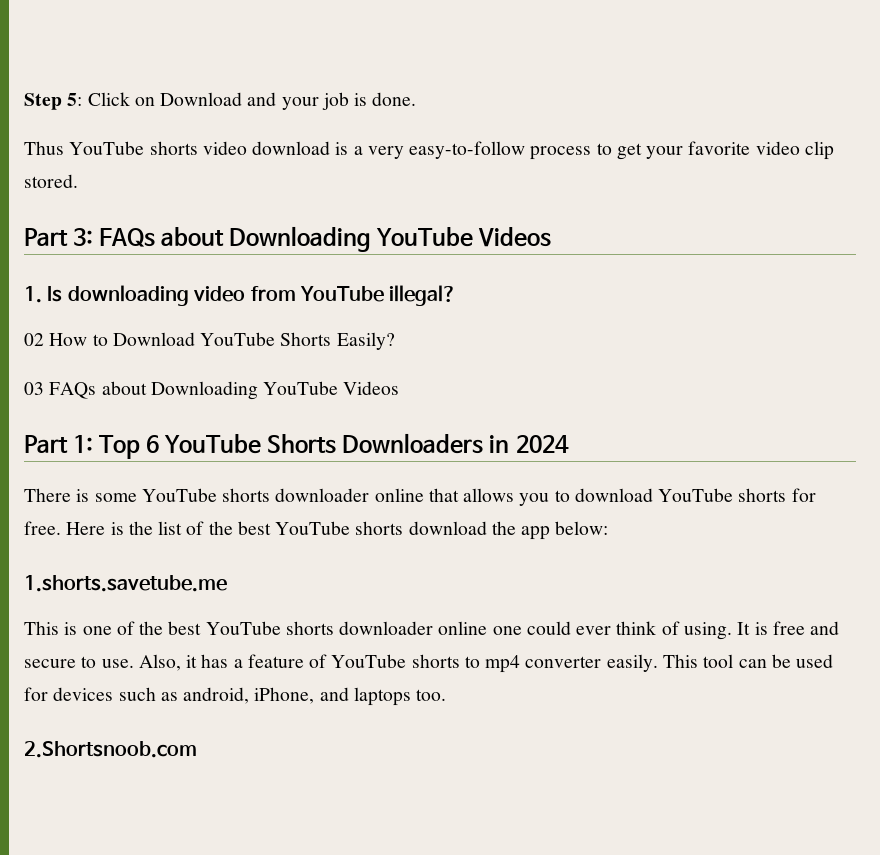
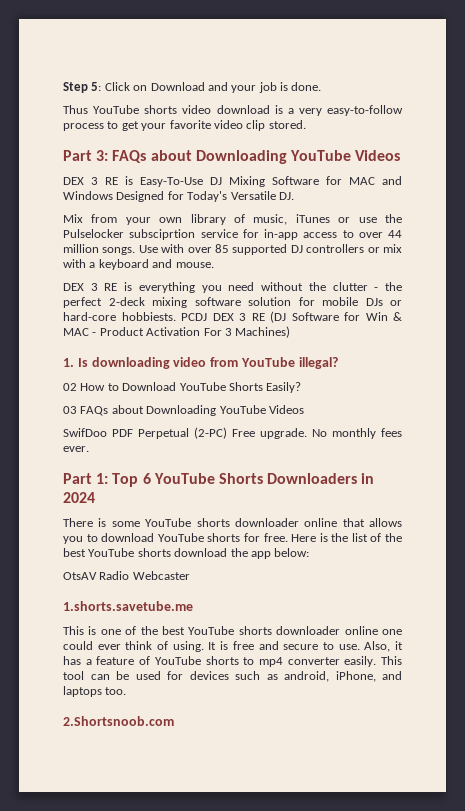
(552, 237) none -> [63,176,402,187] [63,191,294,202] [63,214,402,225] [63,229,402,240] [63,244,402,255] [63,259,214,270] [63,282,402,293] [63,297,402,308] [63,311,402,323] [63,326,291,338] // DEX 3 RE is Easy-To-Use DJ Mixing Software for MAC and Windows Designed for Today's Versatile DJ. // Mix from your own library of music, iTunes or use the Pulselocker subsciprtion service for in-app access to over 44 million songs. Use with over 85 supported DJ controllers or mix with a keyboard and mouse. // DEX 3 RE is everything you need without the clutter - the perfect 2-deck mixing software solution for mobile DJs or hard-core hobbiests. PCDJ DEX 3 RE (DJ Software for Win & MAC - Product Activation For 3 Machines)
(400, 388) none -> [63,427,402,439] [63,446,89,452] // SwifDoo PDF Perpetual (2-PC) Free upgrade. No monthly fees ever.
(609, 528) none -> [63,571,190,580] // OtsAV Radio Webcaster

